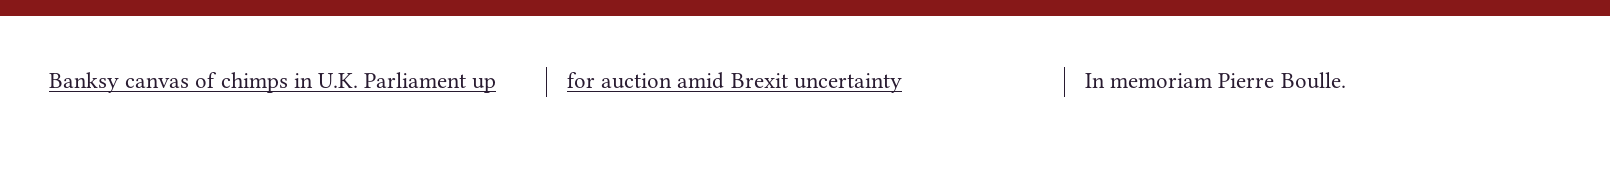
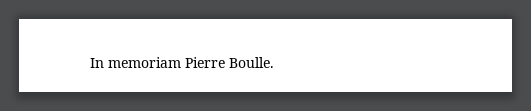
[49,72,902,93] Banksy canvas of chimps in U.K. Parliament up for auction amid Brexit uncertainty // -> (90, 63) none

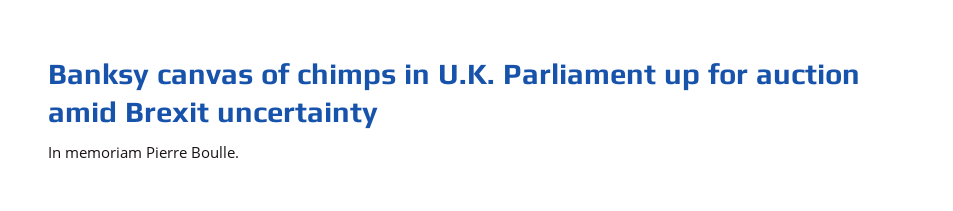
(90, 63) none -> [48,63,860,91] [48,101,378,129] Banksy canvas of chimps in U.K. Parliament up for auction amid Brexit uncertainty //

